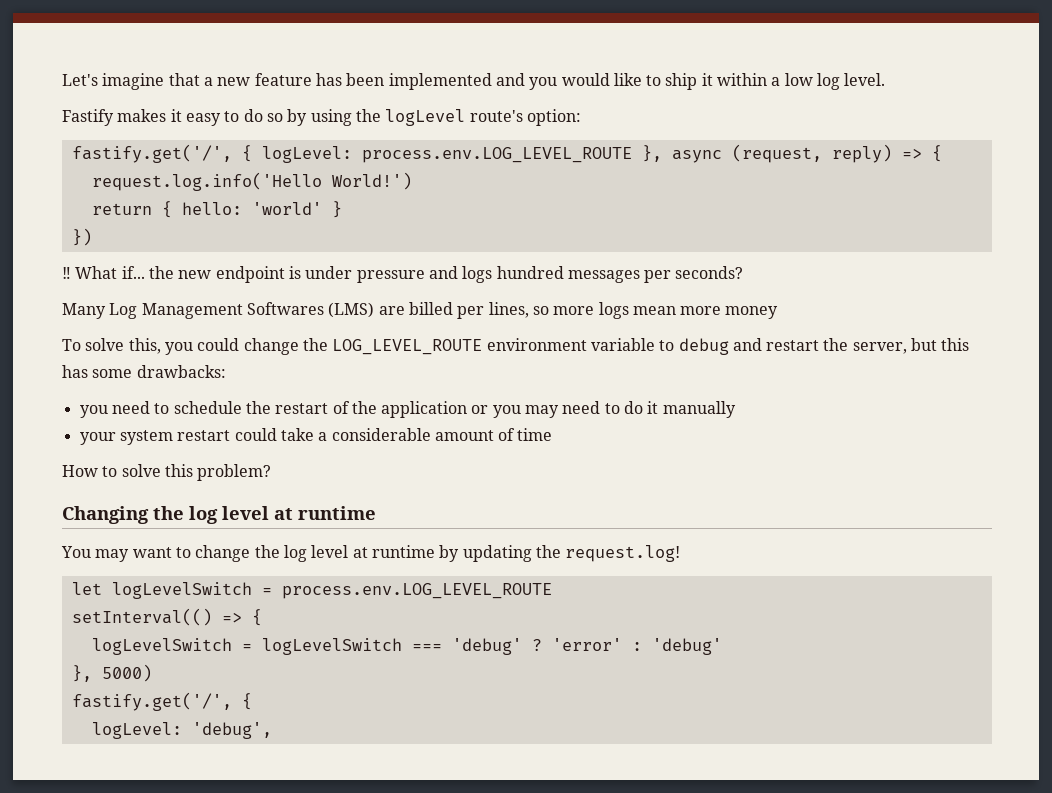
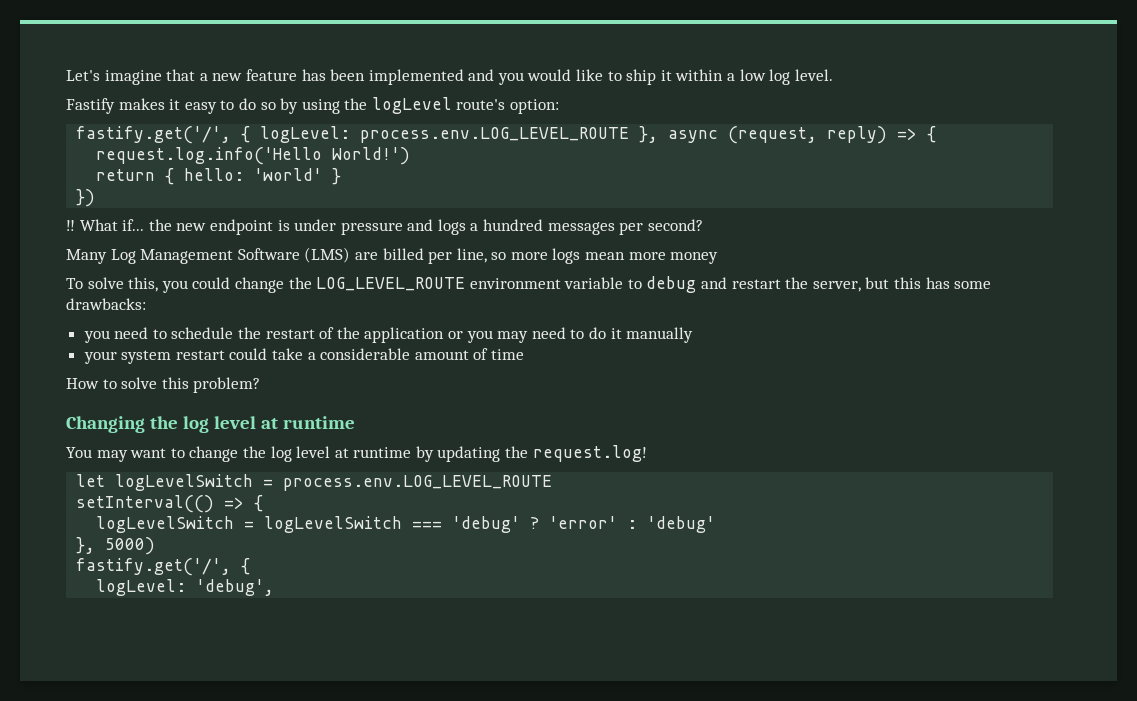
(493, 274) none -> [470,223,479,231] a
[675,266,744,279] seconds? -> [647,219,703,231] second?
[246,302,324,315] Softwares -> [237,248,300,260] Software
[488,302,529,318] lines, -> [456,248,487,263] line,

